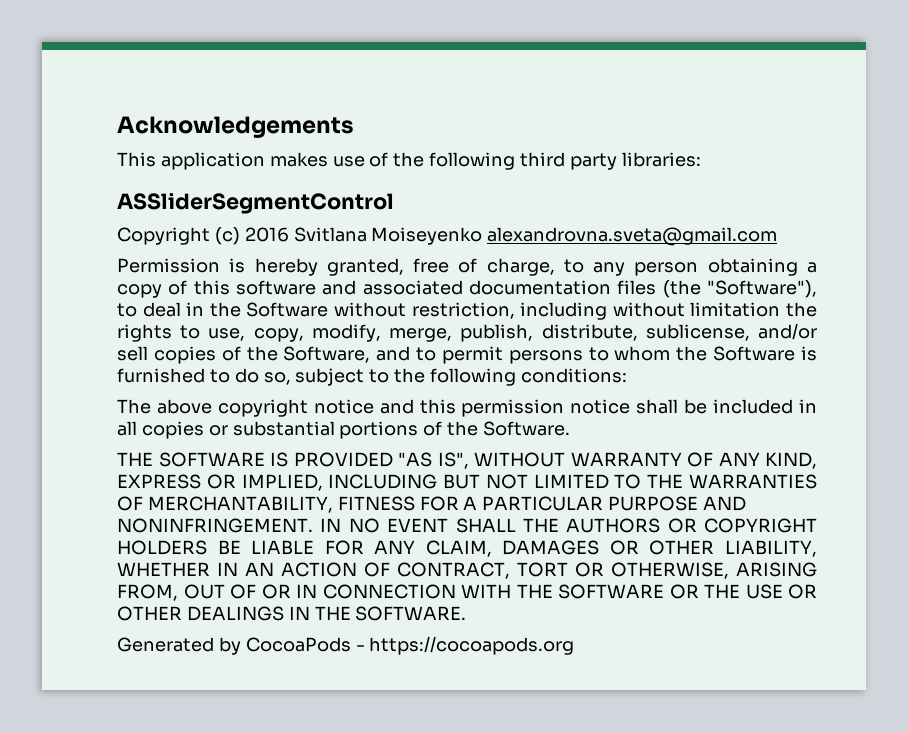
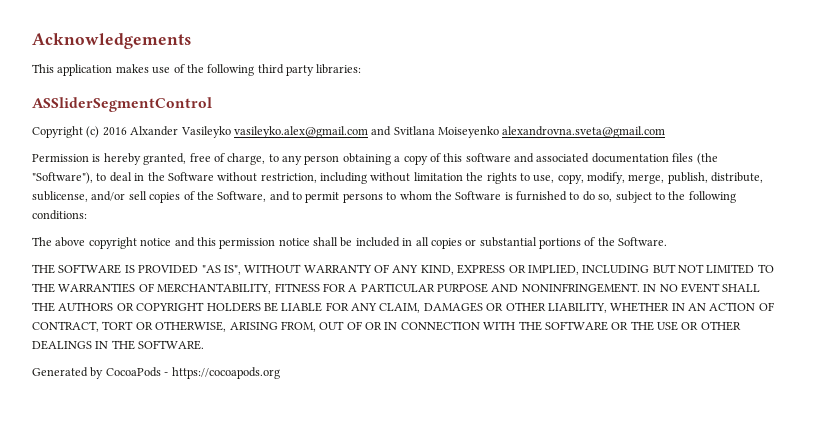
(289, 234) none -> [130,126,392,138] Alxander Vasileyko vasileyko.alex@gmail.com and

